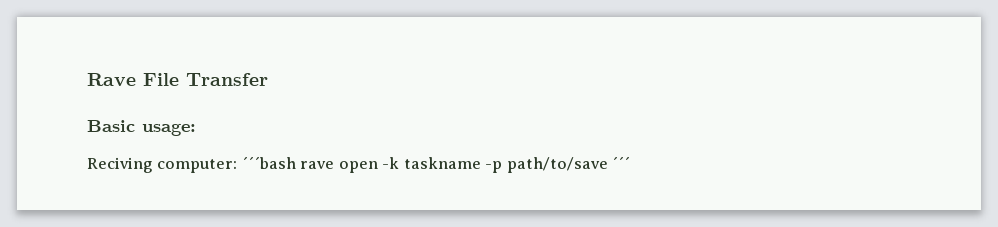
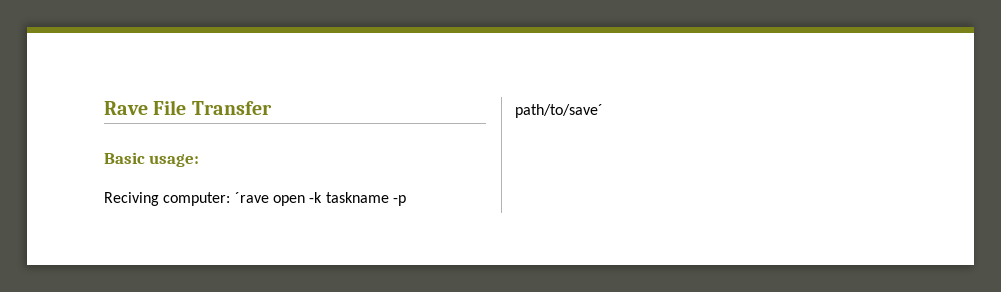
[241,157,335,169] ´´´bash rave -> [234,192,269,203] ´rave
[506,157,631,173] path/to/save ´´´ -> [515,104,603,118] path/to/save´

